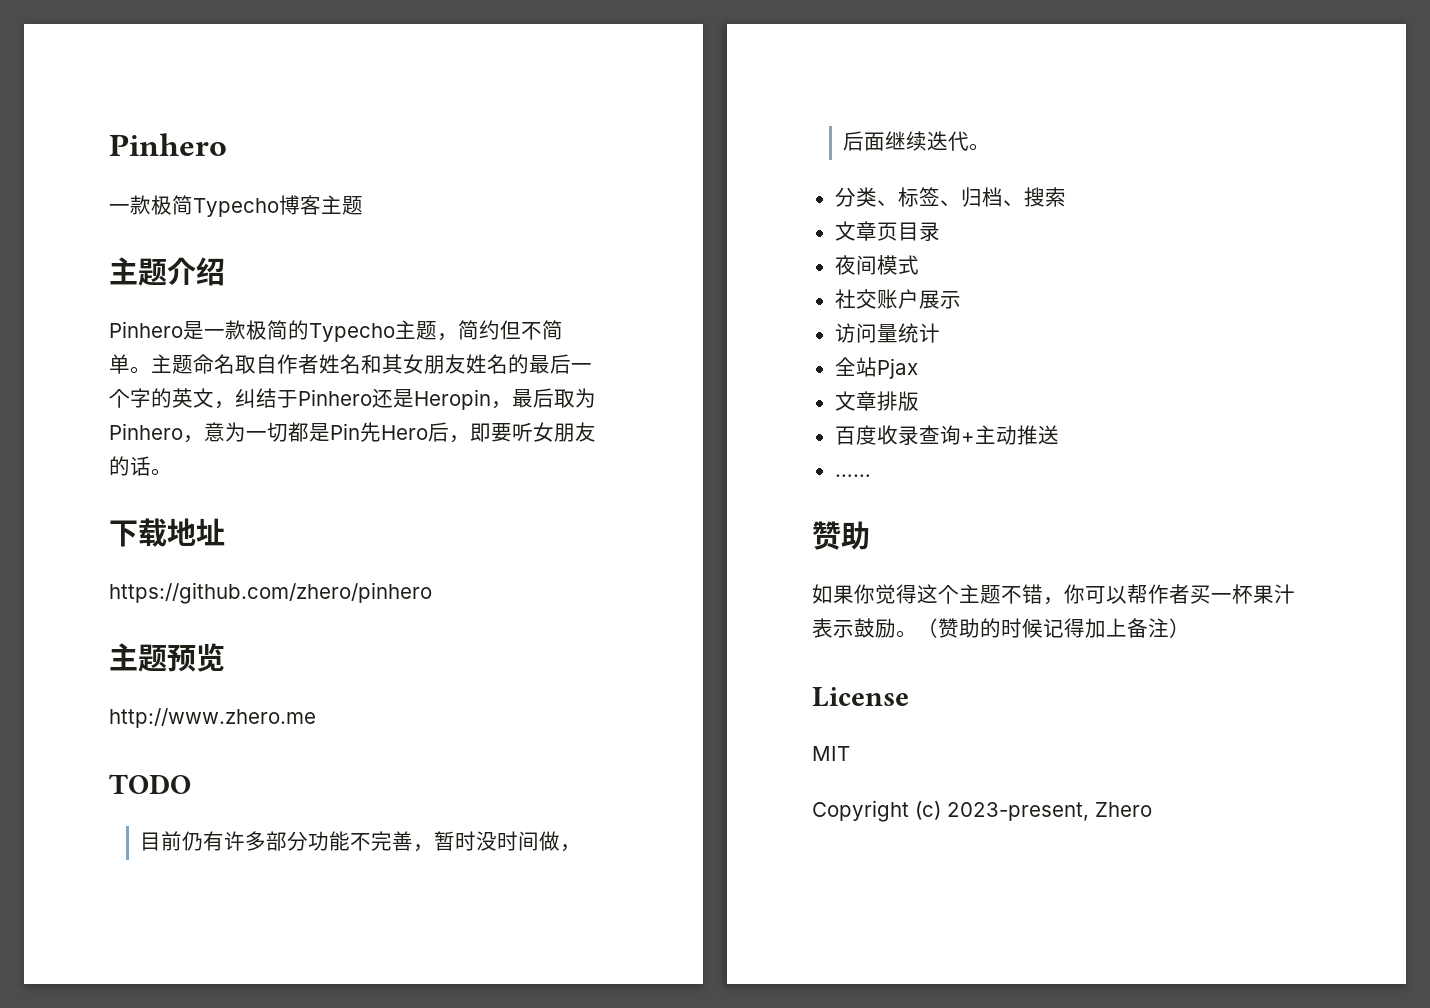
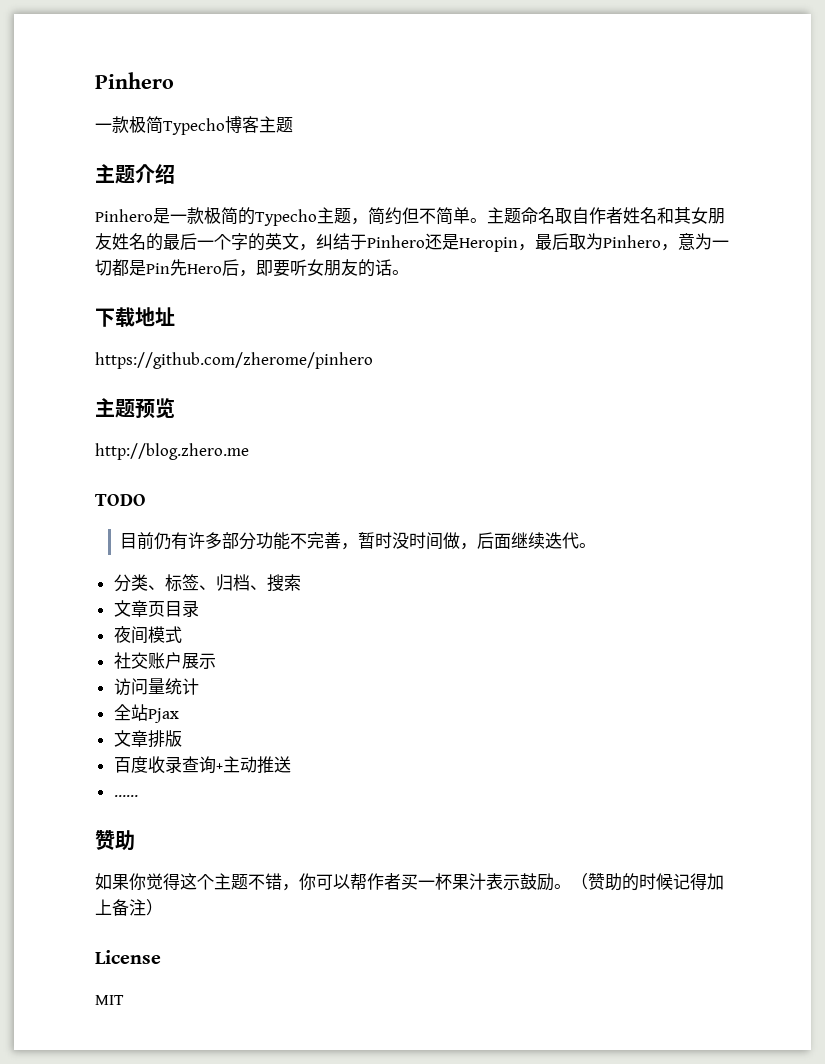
[109,582,432,604] https://github.com/zhero/pinhero -> [95,352,373,369] https://github.com/zherome/pinhero
[109,708,316,728] http://www.zhero.me -> [95,443,249,460] http://blog.zhero.me
[812,800,1152,822] // Copyright (c) 2023-present, Zhero -> (124, 1000) none

